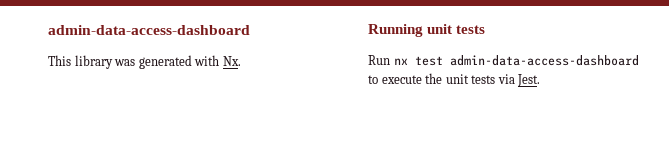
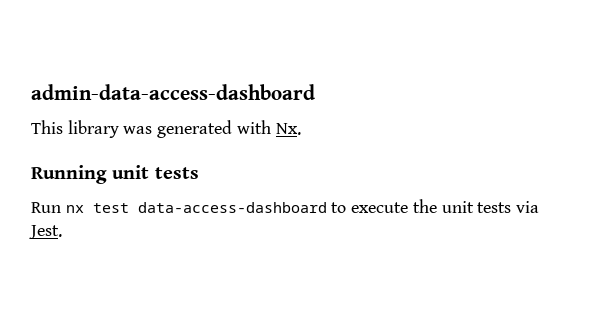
[449,55,639,66] admin-data-access-dashboard -> [137,202,327,213] data-access-dashboard

